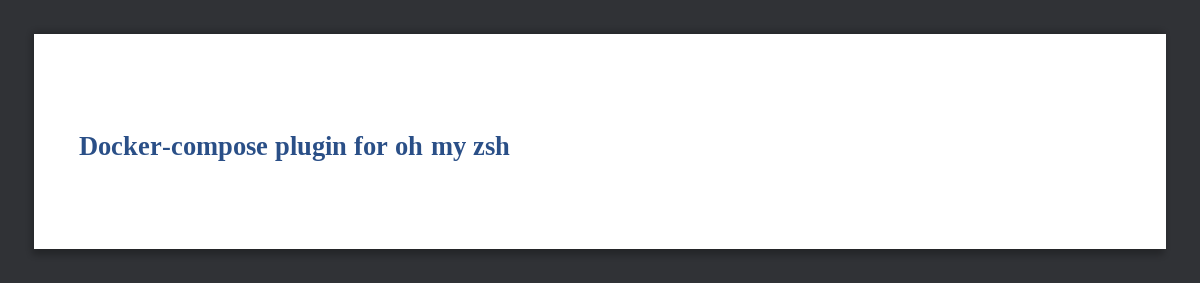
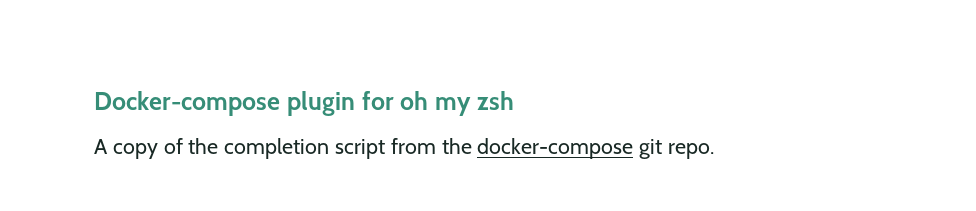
(510, 145) none -> [94,138,715,159] // A copy of the completion script from the docker-compose git repo.

